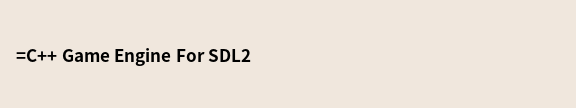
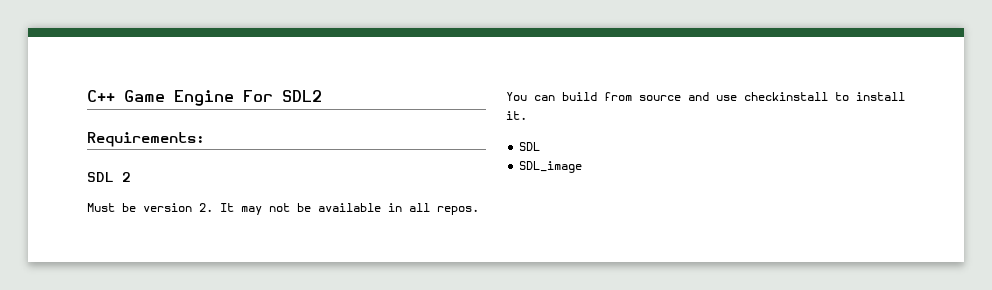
[16,49,57,62] =C++ -> [87,90,115,102] C++
(252, 55) none -> [87,132,205,147] [87,172,131,182] [87,203,479,215] [506,92,905,101] [506,111,527,120] [519,142,541,151] [519,161,583,173] // Requirements: // SDL 2 // Must be version 2. It may not be available in all repos. You can build from source and use checkinstall to install it. // SDL // SDL_image

